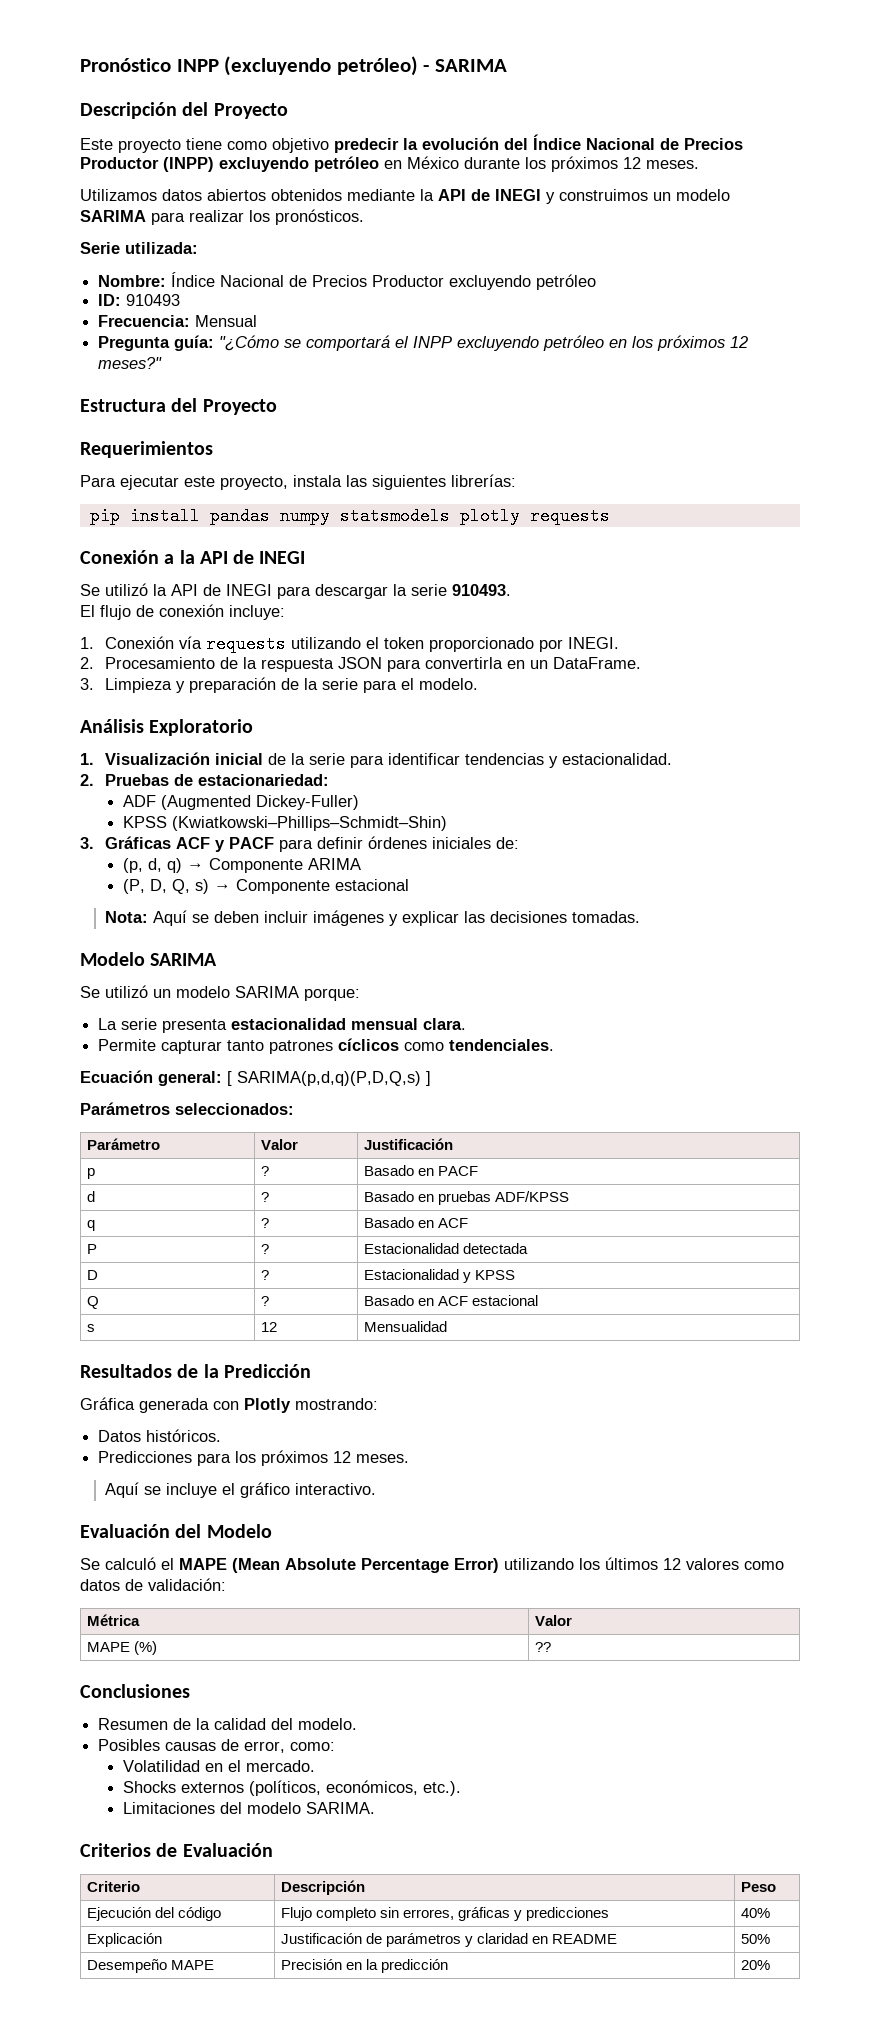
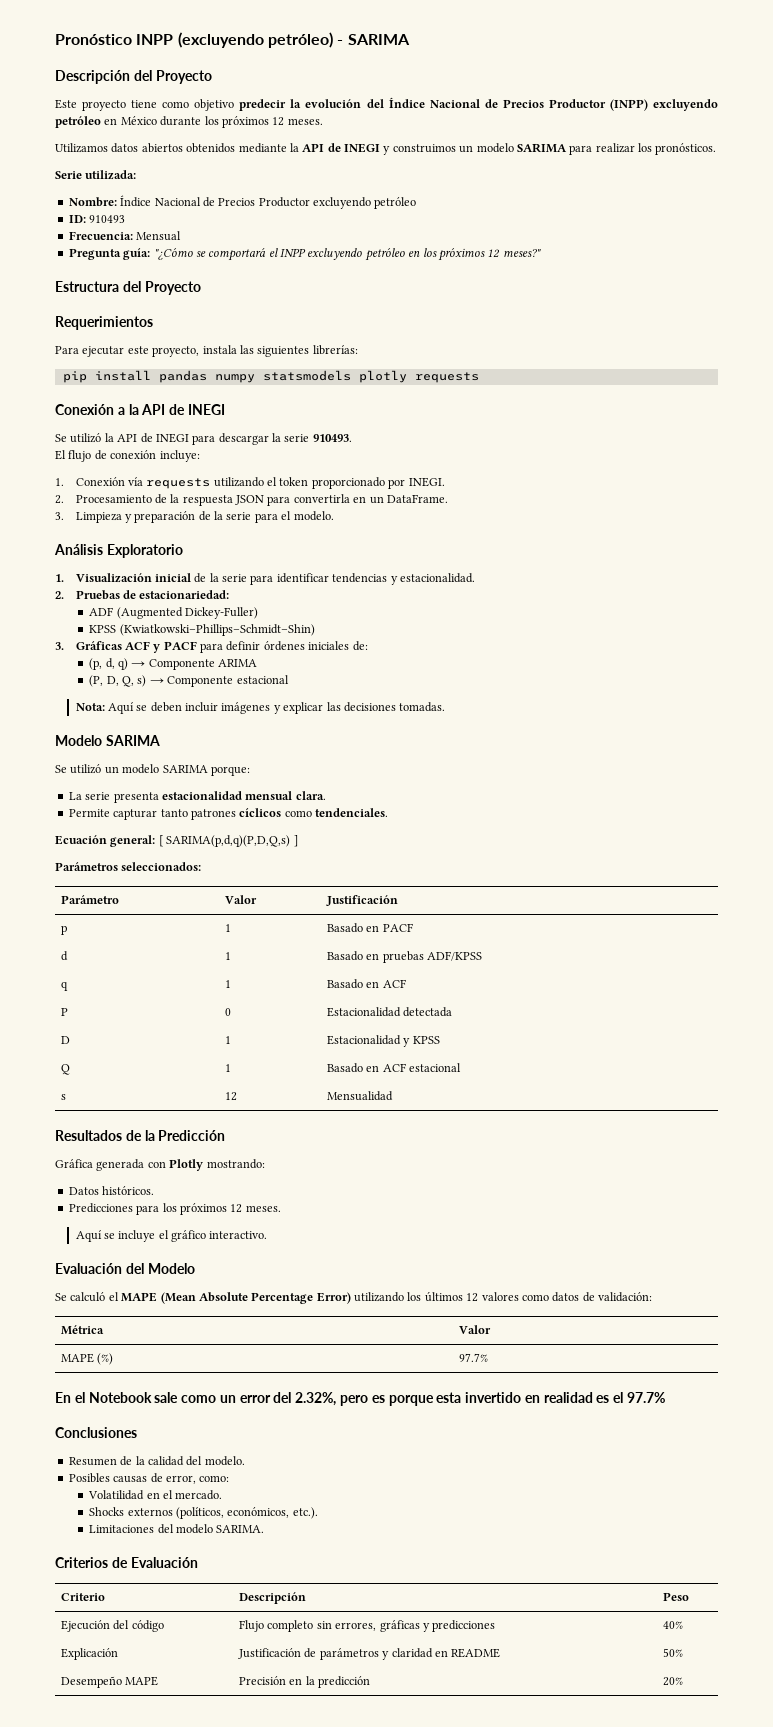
[261,1166,270,1176] ? -> [225,924,232,932] 1
[261,1192,270,1202] ? -> [225,952,232,960] 1
[261,1218,270,1228] ? -> [225,980,232,988] 1
[261,1244,270,1254] ? -> [225,1008,232,1016] 0
[261,1270,270,1280] ? -> [225,1036,232,1044] 1
[261,1296,270,1306] ? -> [225,1064,232,1072] 1
[535,1642,552,1652] ?? -> [459,1353,489,1362] [55,1392,666,1406] 97.7% // En el Notebook sale como un error del 2.32%, pero es porque esta invertido en realidad es el 97.7%

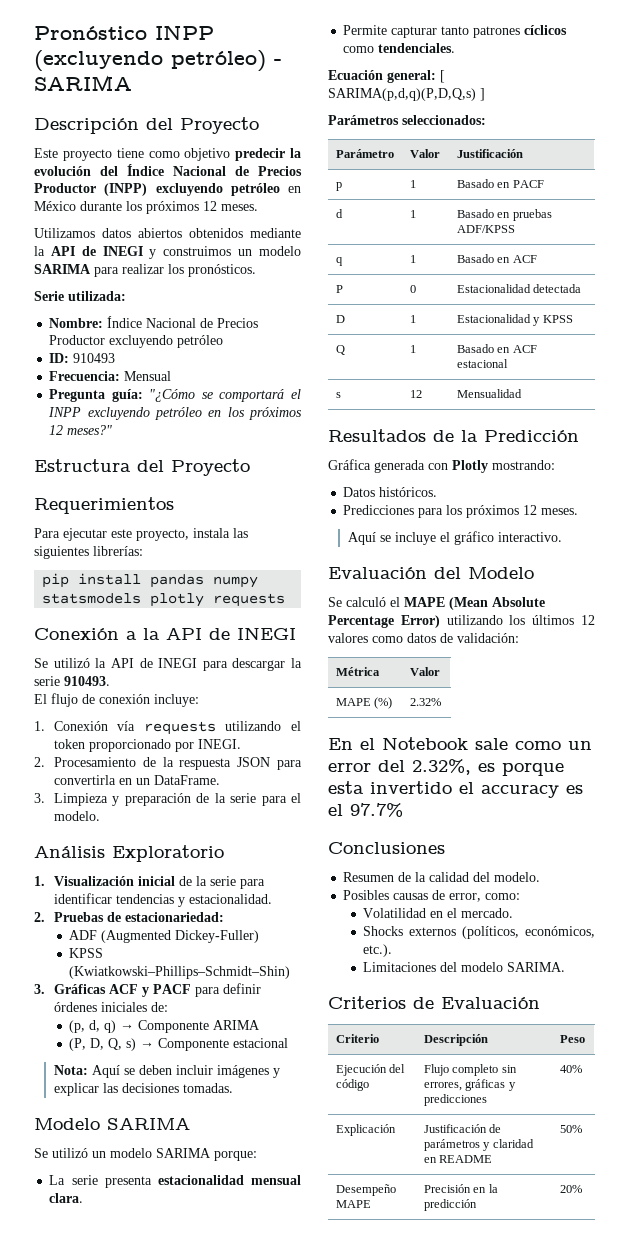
[459,1353,489,1362] 97.7% -> [409,698,441,706] 2.32%
[340,1395,369,1406] pero -> (471, 767) none
[524,1392,593,1403] en realidad -> [459,782,559,798] el accuracy

